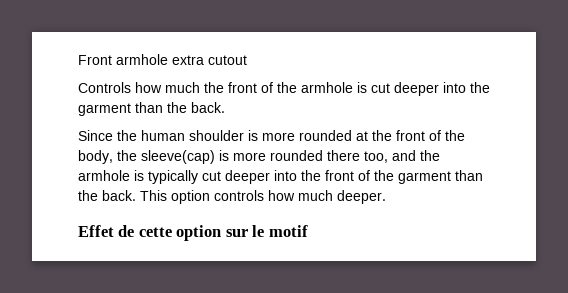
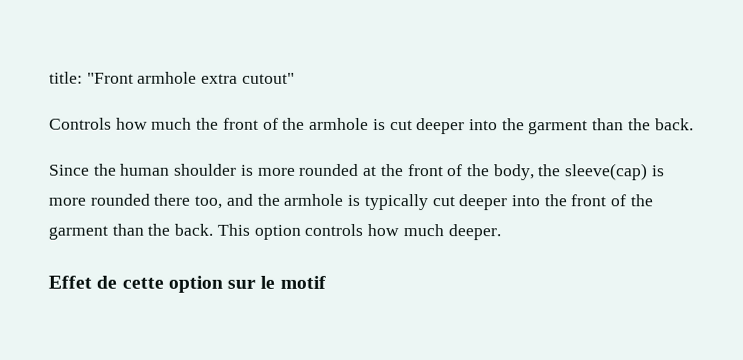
[78,55,112,65] Front -> [49,71,134,84] title: "Front
[208,55,247,65] cutout -> [241,72,295,84] cutout"

